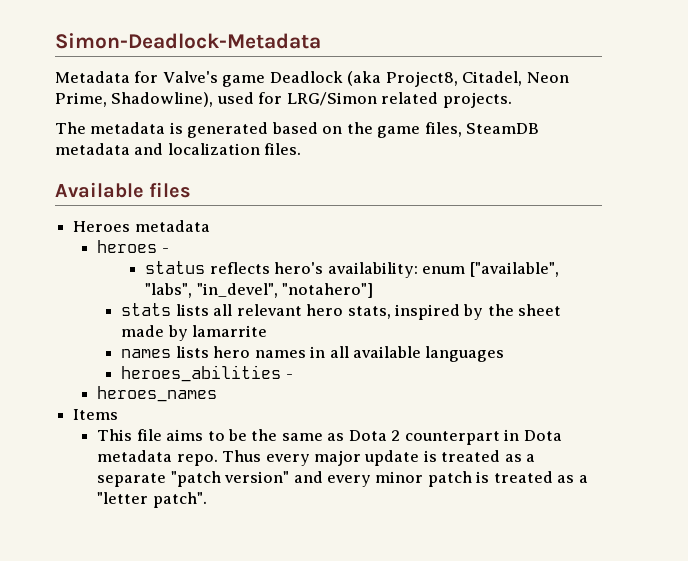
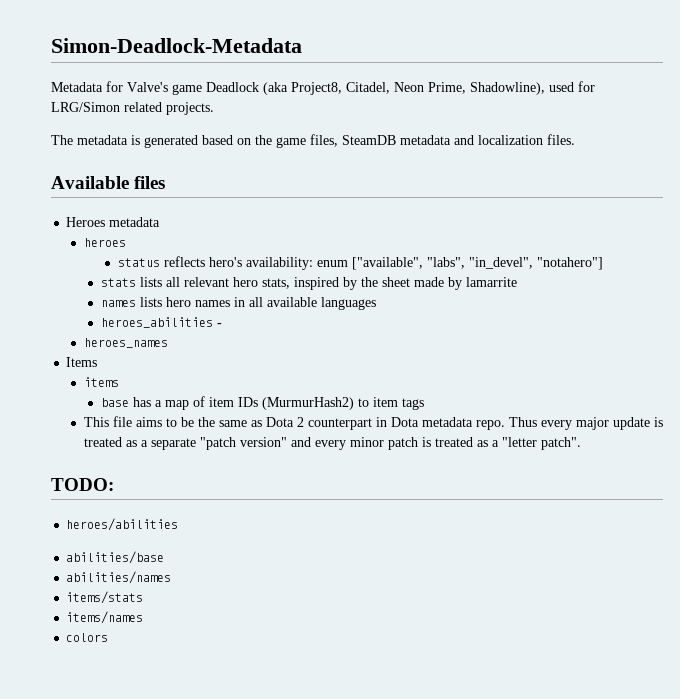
[161,248,169,253] - -> (126, 242) none
(119, 414) none -> [83,377,119,387] [100,396,424,410] // items // base has a map of item IDs (MurmurHash2) to item tags
(207, 500) none -> [51,478,114,491] [66,518,179,531] [66,551,165,564] [66,571,172,584] [66,591,144,604] [66,611,144,624] [66,633,109,642] // TODO: // heroes/abilities // abilities/base // abilities/names // items/stats // items/names // colors

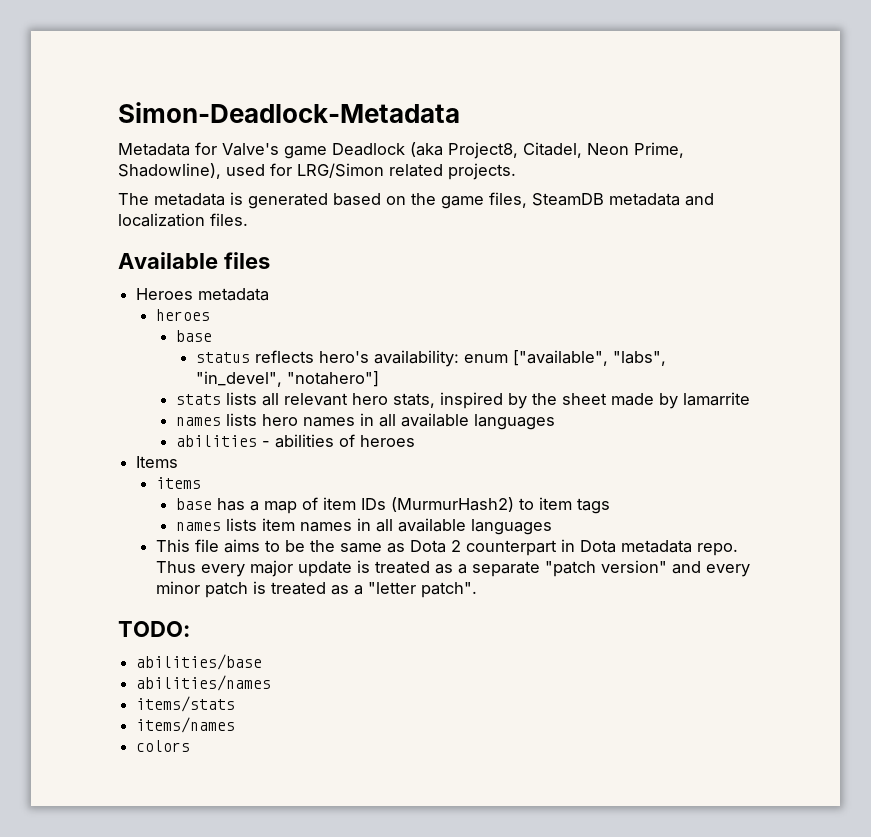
(126, 242) none -> [175,330,212,342] // base
[100,317,213,328] heroes_abilities -> [175,435,257,447] abilities
[83,338,168,348] // heroes_names -> [274,434,415,448] abilities of heroes
(424, 404) none -> [175,518,552,535] // names lists item names in all available languages
[66,518,179,531] // heroes/abilities -> (190, 629) none

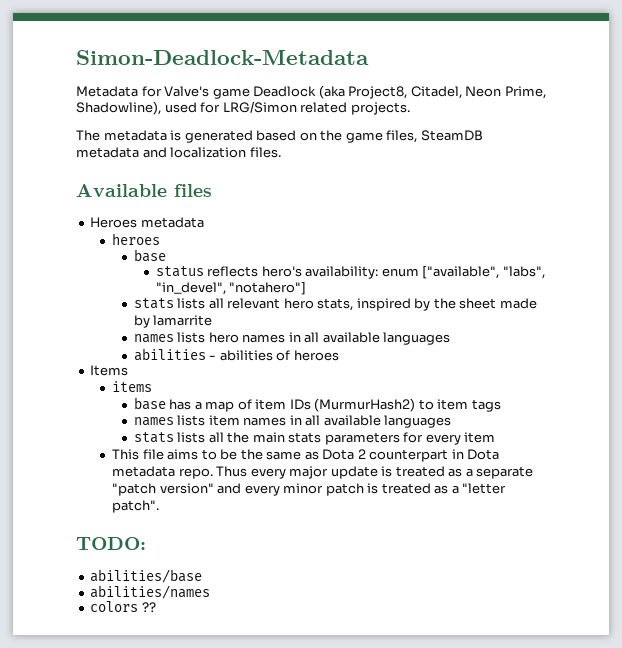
(552, 527) none -> [133,432,496,445] // stats lists all the main stats parameters for every item
[136,696,236,712] [136,717,236,733] // items/stats // items/names -> (211, 592) none
(191, 746) none -> [141,602,156,612] ??

